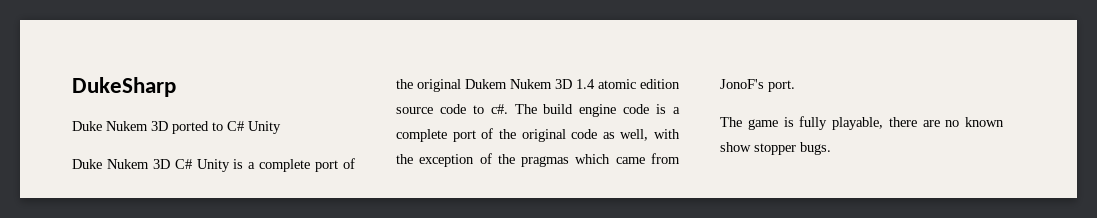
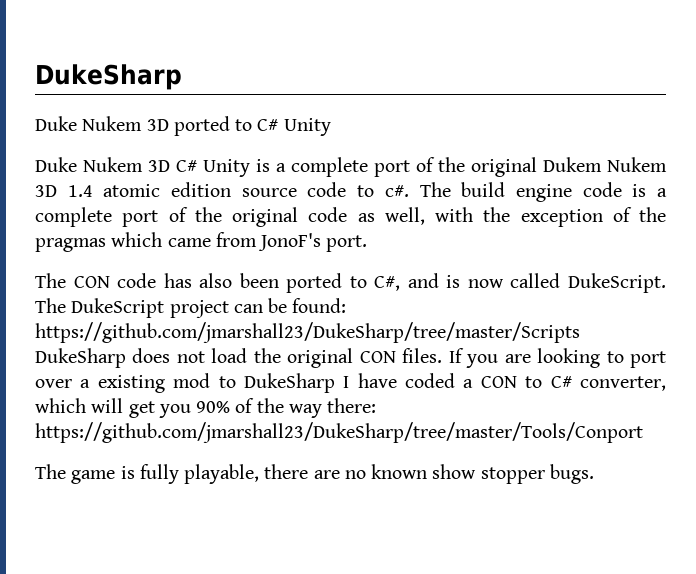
(795, 86) none -> [35,273,667,293] [35,298,347,318] [35,322,580,343] [35,348,666,368] [35,373,666,393] [35,398,377,418] [35,422,643,443] // The CON code has also been ported to C#, and is now called DukeScript. The DukeScript project can be found: https://github.com/jmarshall23/DukeSharp/tree/master/Scripts DukeSharp does not load the original CON files. If you are looking to port over a existing mod to DukeSharp I have coded a CON to C# converter, which will get you 90% of the way there: https://github.com/jmarshall23/DukeSharp/tree/master/Tools/Conport

